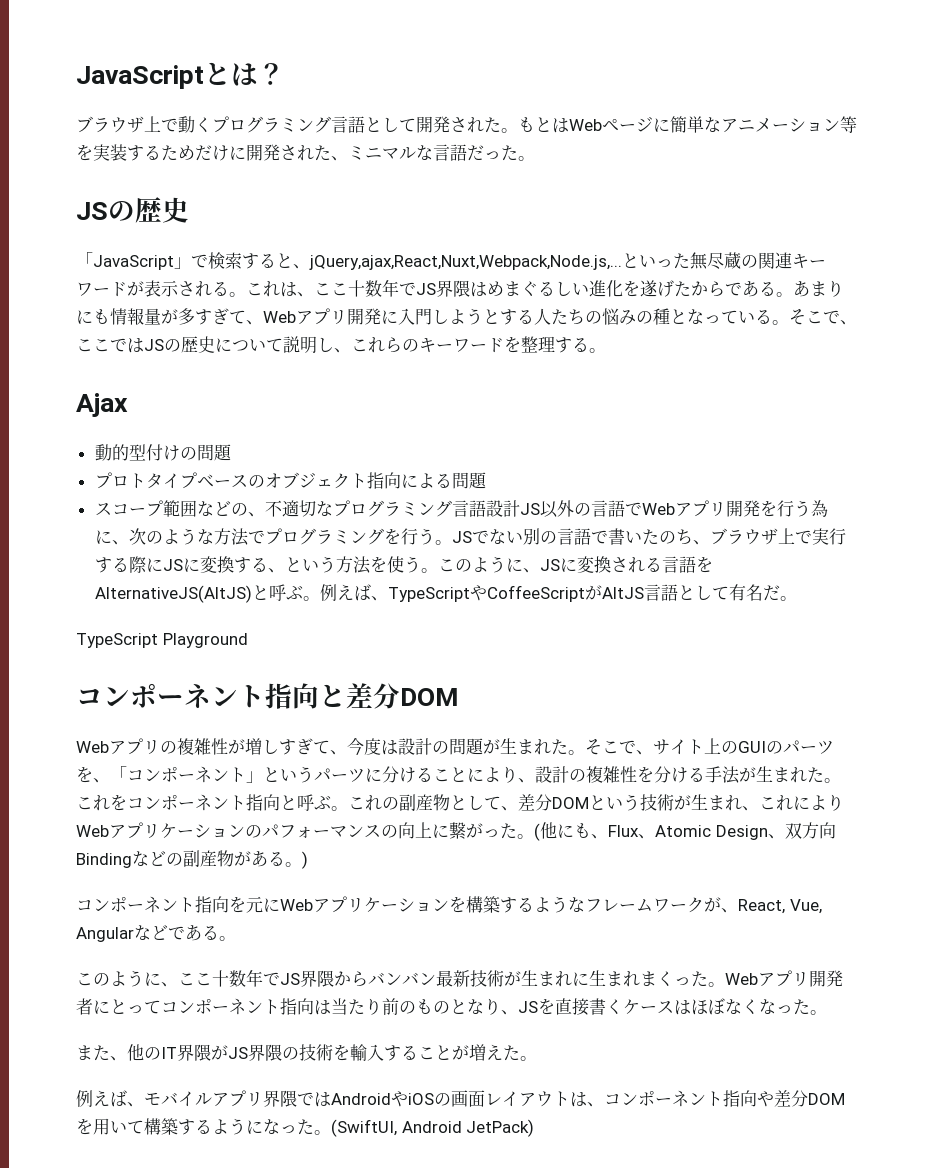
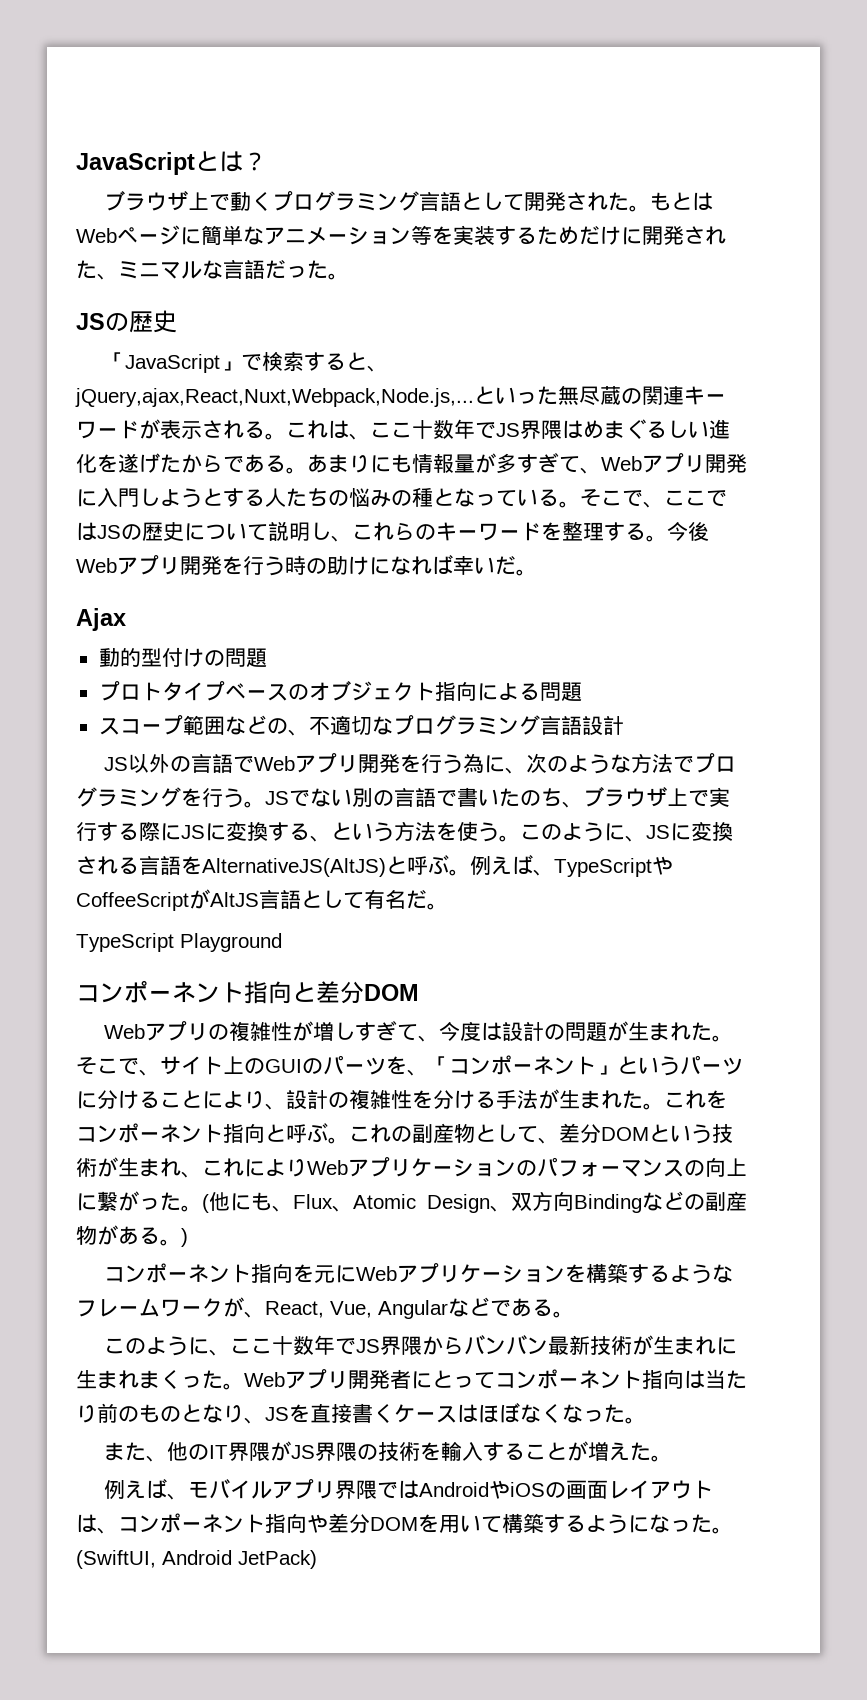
(606, 350) none -> [667,521,709,541] [76,555,537,576] 今後Webアプリ開発を行う時の助けになれば幸いだ。
(520, 508) none -> (624, 725) //

